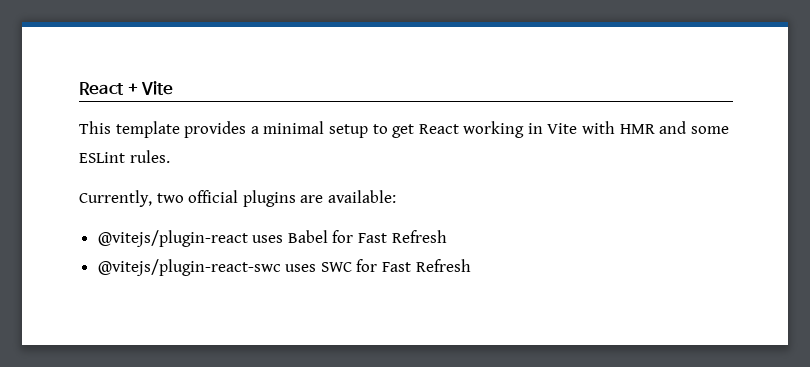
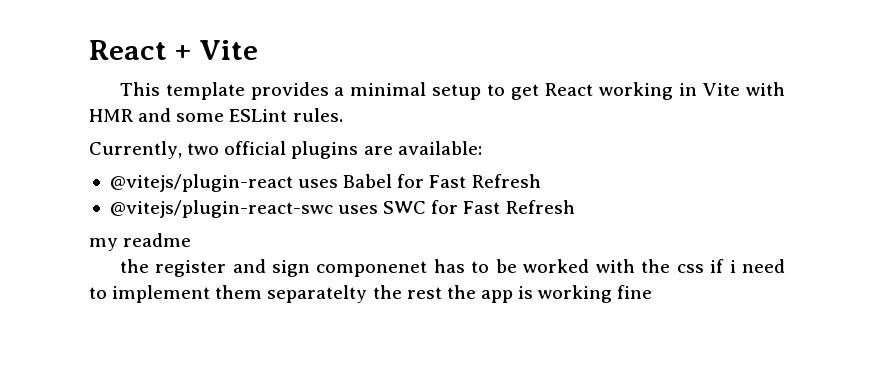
(471, 265) none -> [89,233,192,251] [119,259,785,277] [89,285,653,303] // my readme // the register and sign componenet has to be worked with the css if i need to implement them separatelty the rest the app is working fine

